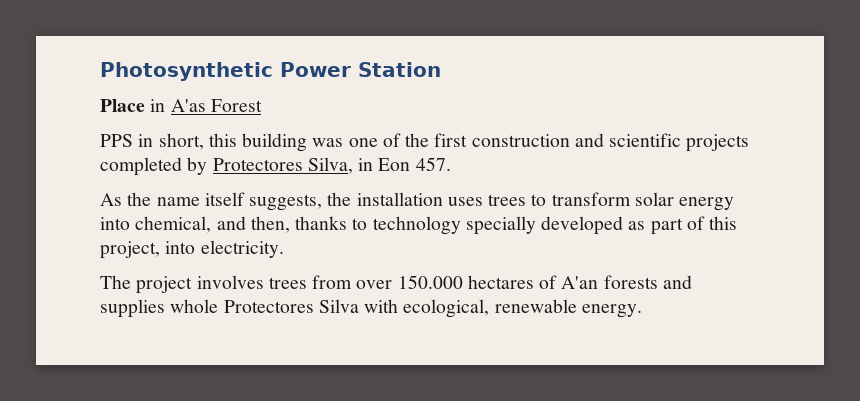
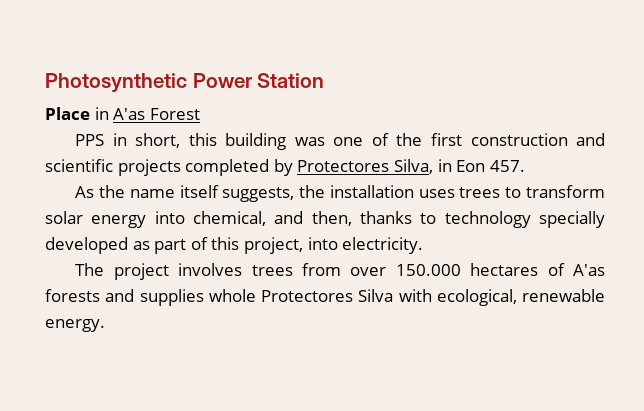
[561,276,599,289] A'an -> [573,264,606,276] A'as

